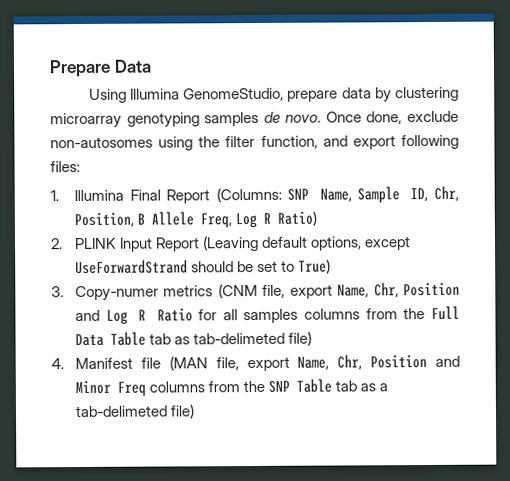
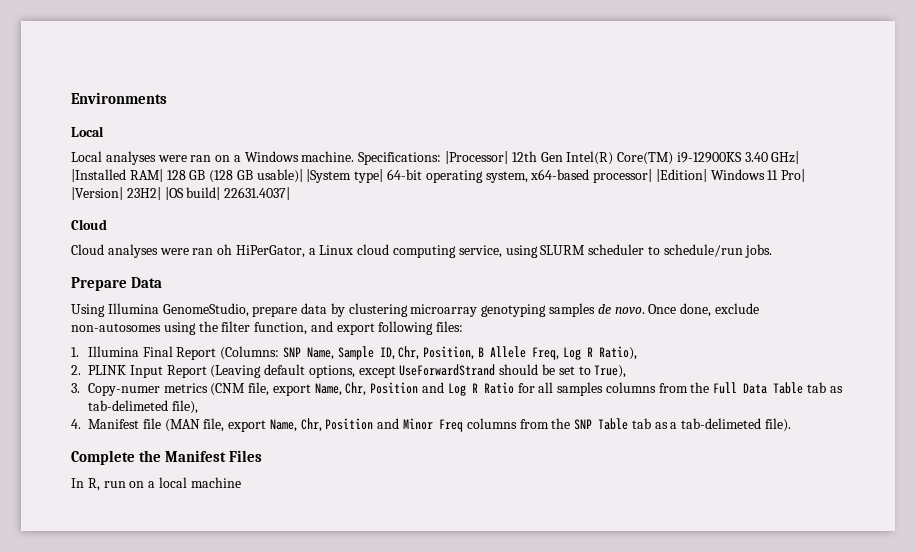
(49, 68) none -> [71,92,167,104] [71,126,104,137] [71,151,800,165] [71,169,806,183] [71,187,291,200] [71,219,107,230] [71,244,773,258] Environments // Local // Local analyses were ran on a Windows machine. Specifications: |Processor| 12th Gen Intel(R) Core(TM) i9-12900KS 3.40 GHz| |Installed RAM| 128 GB (128 GB usable)| |System type| 64-bit operating system, x64-based processor| |Edition| Windows 11 Pro| |Version| 23H2| |OS build| 22631.4037| // Cloud // Cloud analyses were ran oh HiPerGator, a Linux cloud computing service, using SLURM scheduler to schedule/run jobs. //
[277,211,318,226] Ratio) -> [598,346,637,360] Ratio),
[298,259,332,274] True) -> [594,365,627,378] True),
[288,331,313,346] file) -> [171,400,198,414] file),
[170,404,196,419] file) -> [765,418,792,432] [71,450,262,465] [71,477,241,491] file). // Complete the Manifest Files // In R, run on a local machine

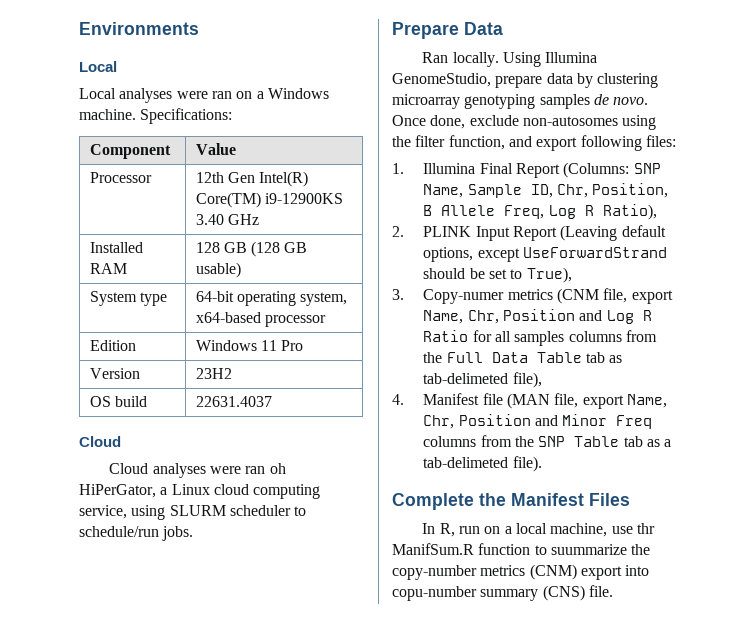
[445,151,509,164] |Processor| -> [89,144,171,159] [195,143,236,155] [89,172,152,183] // Component | Value // Processor |
[771,151,800,164] [71,169,163,182] GHz| |Installed RAM| -> [227,214,259,225] [89,242,143,253] [89,263,127,274] GHz // Installed RAM |
[256,169,384,183] usable)| |System type| -> [195,262,241,278] [89,291,167,306] usable) // System type |
[593,169,806,183] [71,187,291,200] processor| |Edition| Windows 11 Pro| |Version| 23H2| |OS build| 22631.4037| -> [264,315,326,327] [89,340,136,351] [195,340,304,351] [89,368,140,379] [195,368,232,379] [89,396,147,407] [195,396,272,407] processor // Edition | Windows 11 Pro // Version | 23H2 // OS build | 22631.4037
(162, 282) none -> [422,52,499,67] Ran locally.
[190,477,241,488] machine -> [550,523,655,537] [392,543,651,555] [392,564,650,580] [392,585,613,601] machine, use thr ManifSum.R function to suummarize the copy-number metrics (CNM) export into copu-number summary (CNS) file.

